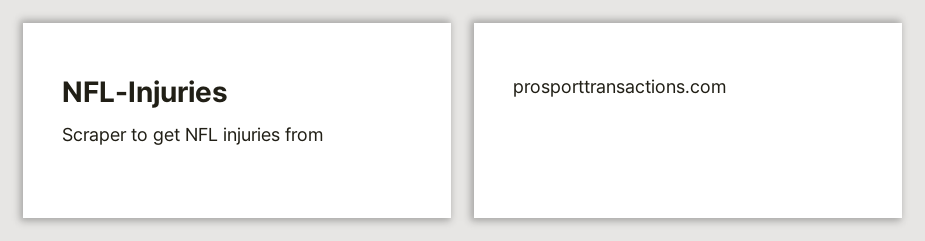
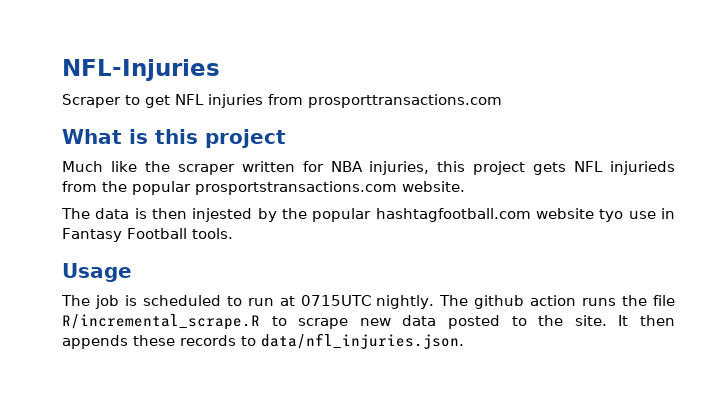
(726, 88) none -> [62,129,286,148] [62,161,675,175] [62,181,465,195] [61,208,676,222] [62,228,233,242] [62,263,132,282] [61,295,675,309] [62,314,676,330] [62,333,464,349] // What is this project // Much like the scraper written for NBA injuries, this project gets NFL injurieds from the popular prosportstransactions.com website. // The data is then injested by the popular hashtagfootball.com website tyo use in Fantasy Football tools. // Usage // The job is scheduled to run at 0715UTC nightly. The github action runs the file R/incremental_scrape.R to scrape new data posted to the site. It then appends these records to data/nfl_injuries.json.

